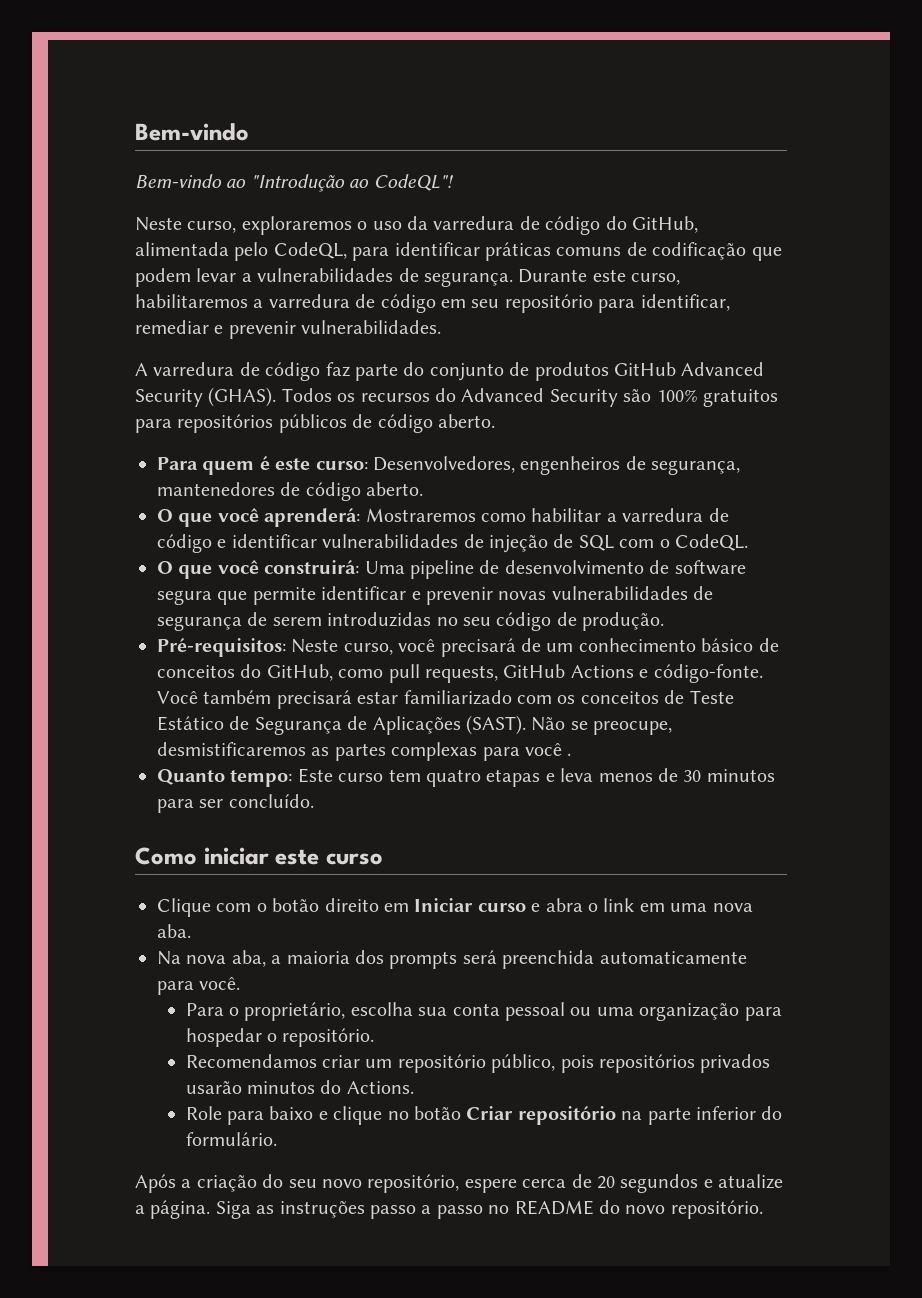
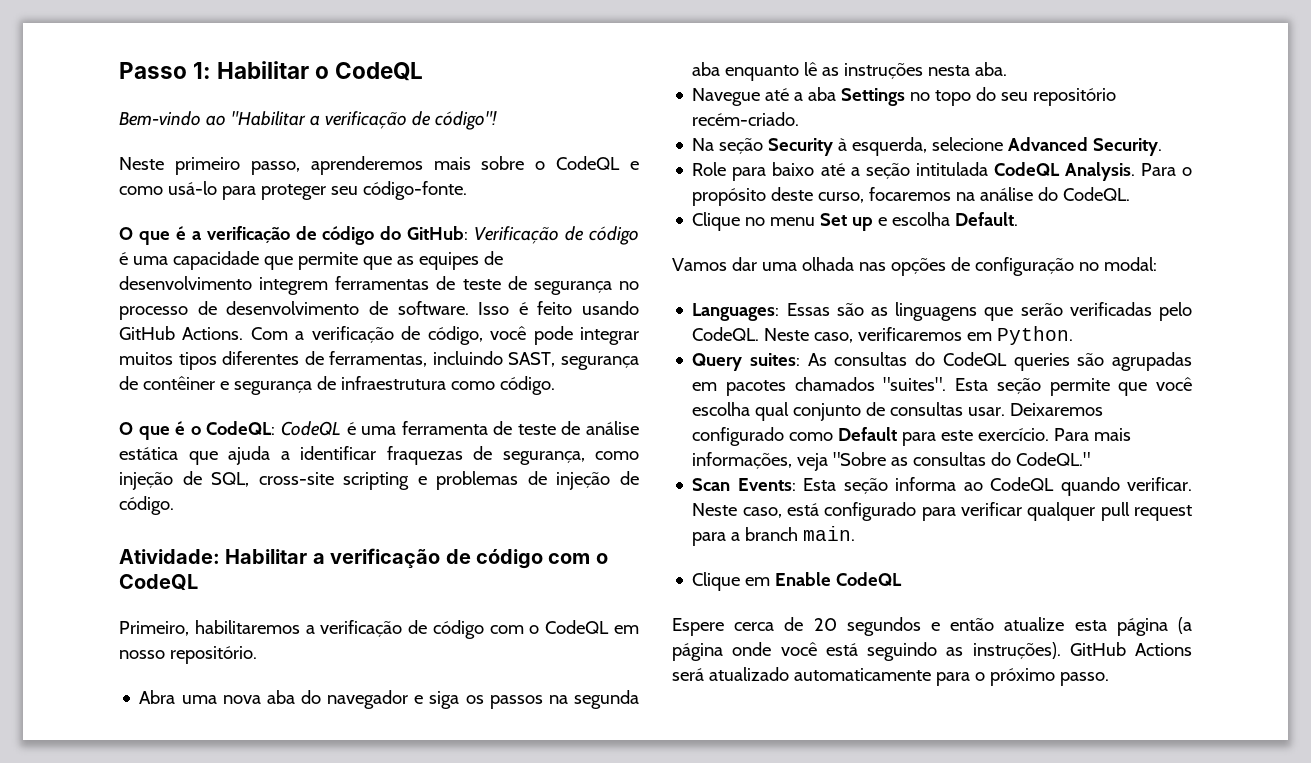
[135,123,249,141] [135,174,454,192] [135,216,698,235] [135,242,782,261] [135,268,681,287] [135,294,730,313] [135,320,442,339] [135,362,765,381] [135,387,778,407] [135,414,495,433] [157,456,741,475] [157,482,424,501] [157,508,729,527] [157,534,748,553] [157,560,746,579] [157,586,714,605] [157,612,665,631] [157,638,779,657] [157,664,763,683] [157,690,734,709] [157,715,673,735] [157,742,572,761] [157,768,775,787] [157,794,314,813] [135,847,383,865] [157,898,753,917] [157,924,191,938] [157,950,747,969] [157,977,241,995] [185,1002,782,1021] [185,1028,375,1047] [185,1054,771,1073] [185,1080,414,1094] [185,1106,783,1125] [185,1132,277,1146] [135,1174,517,1193] Bem-vindo // Bem-vindo ao "Introdução ao CodeQL"! // Neste curso, exploraremos o uso da varredura de código do GitHub, alimentada pelo CodeQL, para identificar práticas comuns de codificação que podem levar a vulnerabilidades de segurança. Durante este curso, habilitaremos a varredura de código em seu repositório para identificar, remediar e prevenir vulnerabilidades. // A varredura de código faz parte do conjunto de produtos GitHub Advanced Security (GHAS). Todos os recursos do Advanced Security são 100% gratuitos para repositórios públicos de código aberto. // Para quem é este curso: Desenvolvedores, engenheiros de segurança, mantenedores de código aberto. // O que você aprenderá: Mostraremos como habilitar a varredura de código e identificar vulnerabilidades de injeção de SQL com o CodeQL. // O que você construirá: Uma pipeline de desenvolvimento de software segura que permite identificar e prevenir novas vulnerabilidades de segurança de serem introduzidas no seu código de produção. // Pré-requisitos: Neste curso, você precisará de um conhecimento básico de conceitos do GitHub, como pull requests, GitHub Actions e código-fonte. Você também precisará estar familiarizado com os conceitos de Teste Estático de Segurança de Aplicações (SAST). Não se preocupe, desmistificaremos as partes complexas para você . // Quanto tempo: Este curso tem quatro etapas e leva menos de 30 minutos para ser concluído. // Como iniciar este curso // Clique com o botão direito em Iniciar curso e abra o link em uma nova aba. // Na nova aba, a maioria dos prompts será preenchida automaticamente para você. // Para o proprietário, escolha sua conta pessoal ou uma organização para hospedar o repositório. // Recomendamos criar um repositório público, pois repositórios privados usarão minutos do Actions. // Role para baixo e clique no botão Criar repositório na parte inferior do formulário. // Após a criação do seu novo repositório, espere -> [119,61,424,81] [119,111,497,130] [119,156,639,175] [119,181,467,200] [119,226,640,245] [119,251,503,270] [119,276,639,295] [119,301,639,320] [119,326,640,345] [119,351,639,370] [119,376,555,395] [119,421,639,440] [119,446,639,465] [119,471,639,490] [119,496,174,515] [119,548,608,569] [119,574,198,591] [119,620,639,639] [119,646,257,664] [139,690,639,709] [692,62,1008,81] [692,87,1117,106] [692,112,800,126] [692,137,1163,156] [692,162,1192,181] [692,187,1131,206] [692,212,1019,231] [672,257,1157,276] [692,302,1192,321] [692,326,1074,345] [692,352,1192,371] [692,377,1192,396] [692,402,1104,421] [692,427,1132,446] [692,452,1091,471] [692,477,1192,496] [692,502,1192,521] [692,526,856,546] [692,572,903,591] [672,618,724,636] Passo 1: Habilitar o CodeQL // Bem-vindo ao "Habilitar a verificação de código"! // Neste primeiro passo, aprenderemos mais sobre o CodeQL e como usá-lo para proteger seu código-fonte. // O que é a verificação de código do GitHub: Verificação de código é uma capacidade que permite que as equipes de desenvolvimento integrem ferramentas de teste de segurança no processo de desenvolvimento de software. Isso é feito usando GitHub Actions. Com a verificação de código, você pode integrar muitos tipos diferentes de ferramentas, incluindo SAST, segurança de contêiner e segurança de infraestrutura como código. // O que é o CodeQL: CodeQL é uma ferramenta de teste de análise estática que ajuda a identificar fraquezas de segurança, como injeção de SQL, cross-site scripting e problemas de injeção de código. // Atividade: Habilitar a verificação de código com o CodeQL // Primeiro, habilitaremos a verificação de código com o CodeQL em nosso repositório. // Abra uma nova aba do navegador e siga os passos na segunda aba enquanto lê as instruções nesta aba. // Navegue até a aba Settings no topo do seu repositório recém-criado. // Na seção Security à esquerda, selecione Advanced Security. // Role para baixo até a seção intitulada CodeQL Analysis. Para o propósito deste curso, focaremos na análise do CodeQL. // Clique no menu Set up e escolha Default. // Vamos dar uma olhada nas opções de configuração no modal: // Languages: Essas são as linguagens que serão verificadas pelo CodeQL. Neste caso, verificaremos em Python. // Query suites: As consultas do CodeQL queries são agrupadas em pacotes chamados "suites". Esta seção permite que você escolha qual conjunto de consultas usar. Deixaremos configurado como Default para este exercício. Para mais informações, veja "Sobre as consultas do CodeQL." // Scan Events: Esta seção informa ao CodeQL quando verificar. Neste caso, está configurado para verificar qualquer pull request para a branch main. // Clique em Enable CodeQL // Espere
[718,1174,784,1189] [135,1200,763,1219] atualize a página. Siga as instruções passo a passo no README do novo repositório. -> [950,617,1192,636] [672,642,1192,661] [672,667,1109,686] então atualize esta página (a página onde você está seguindo as instruções). GitHub Actions será atualizado automaticamente para o próximo passo.

